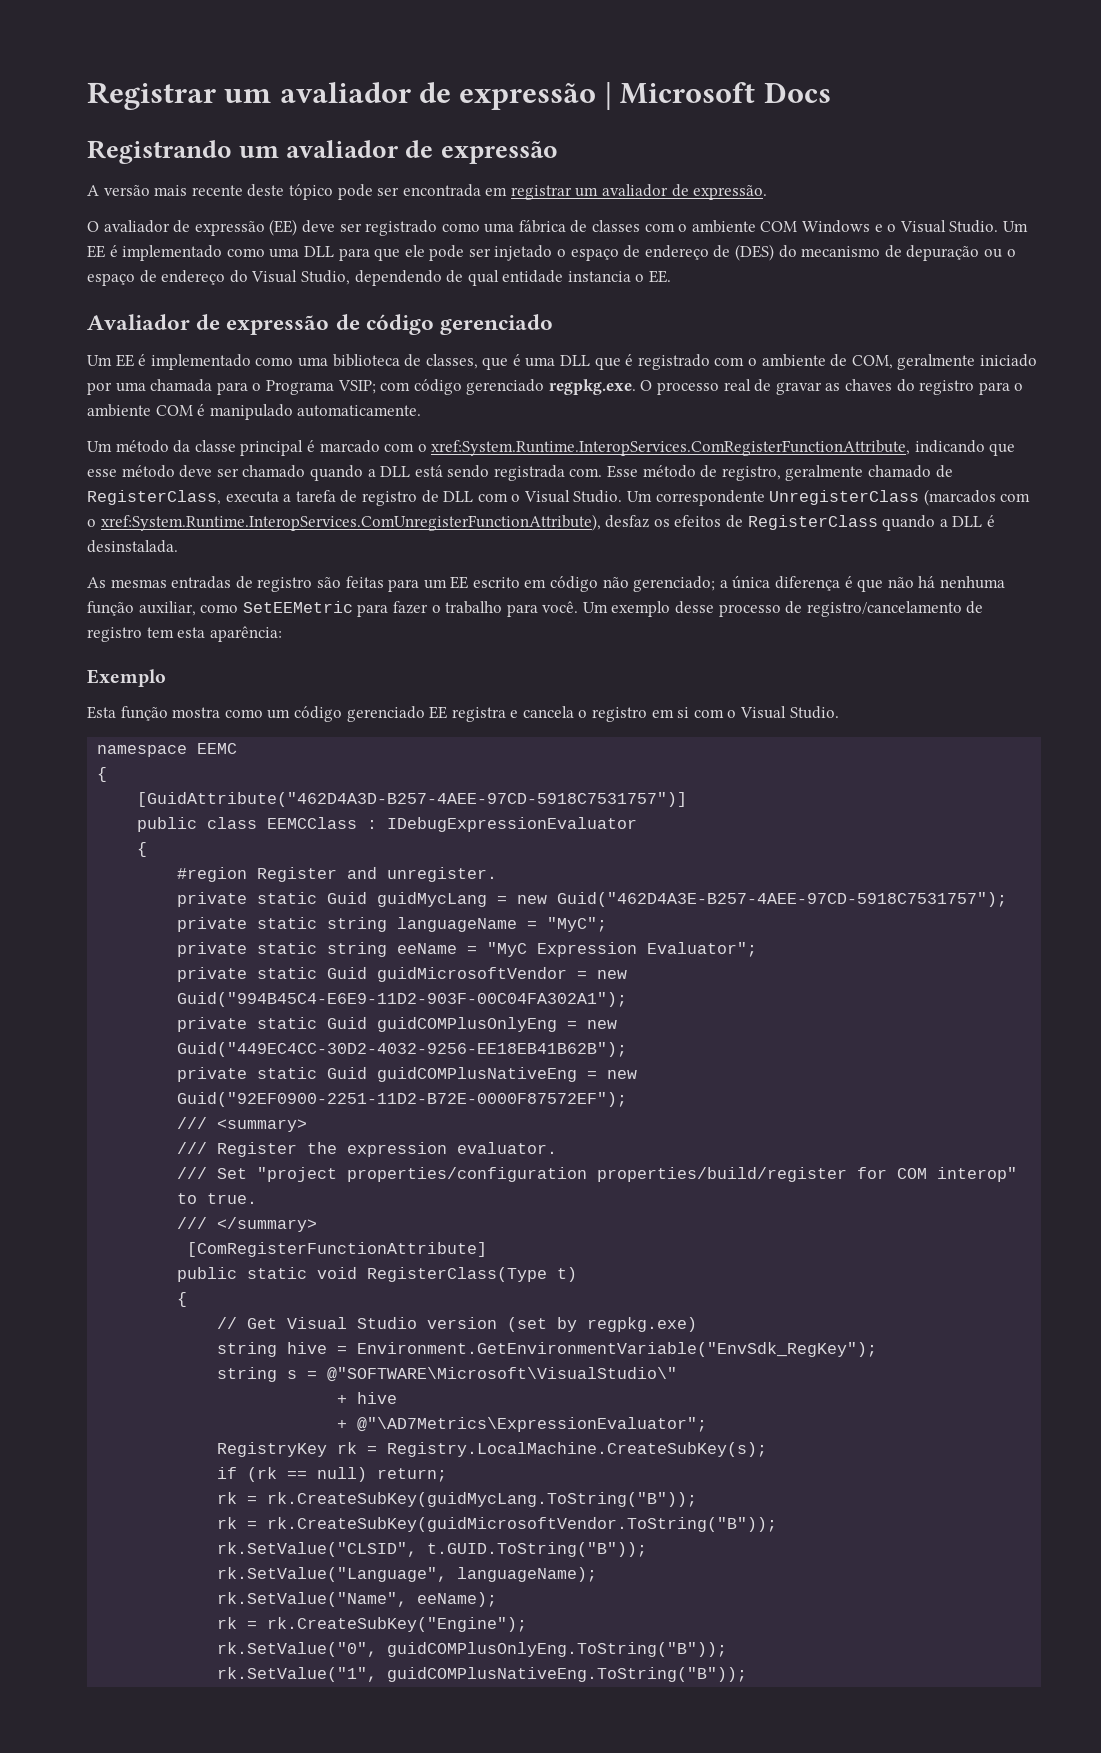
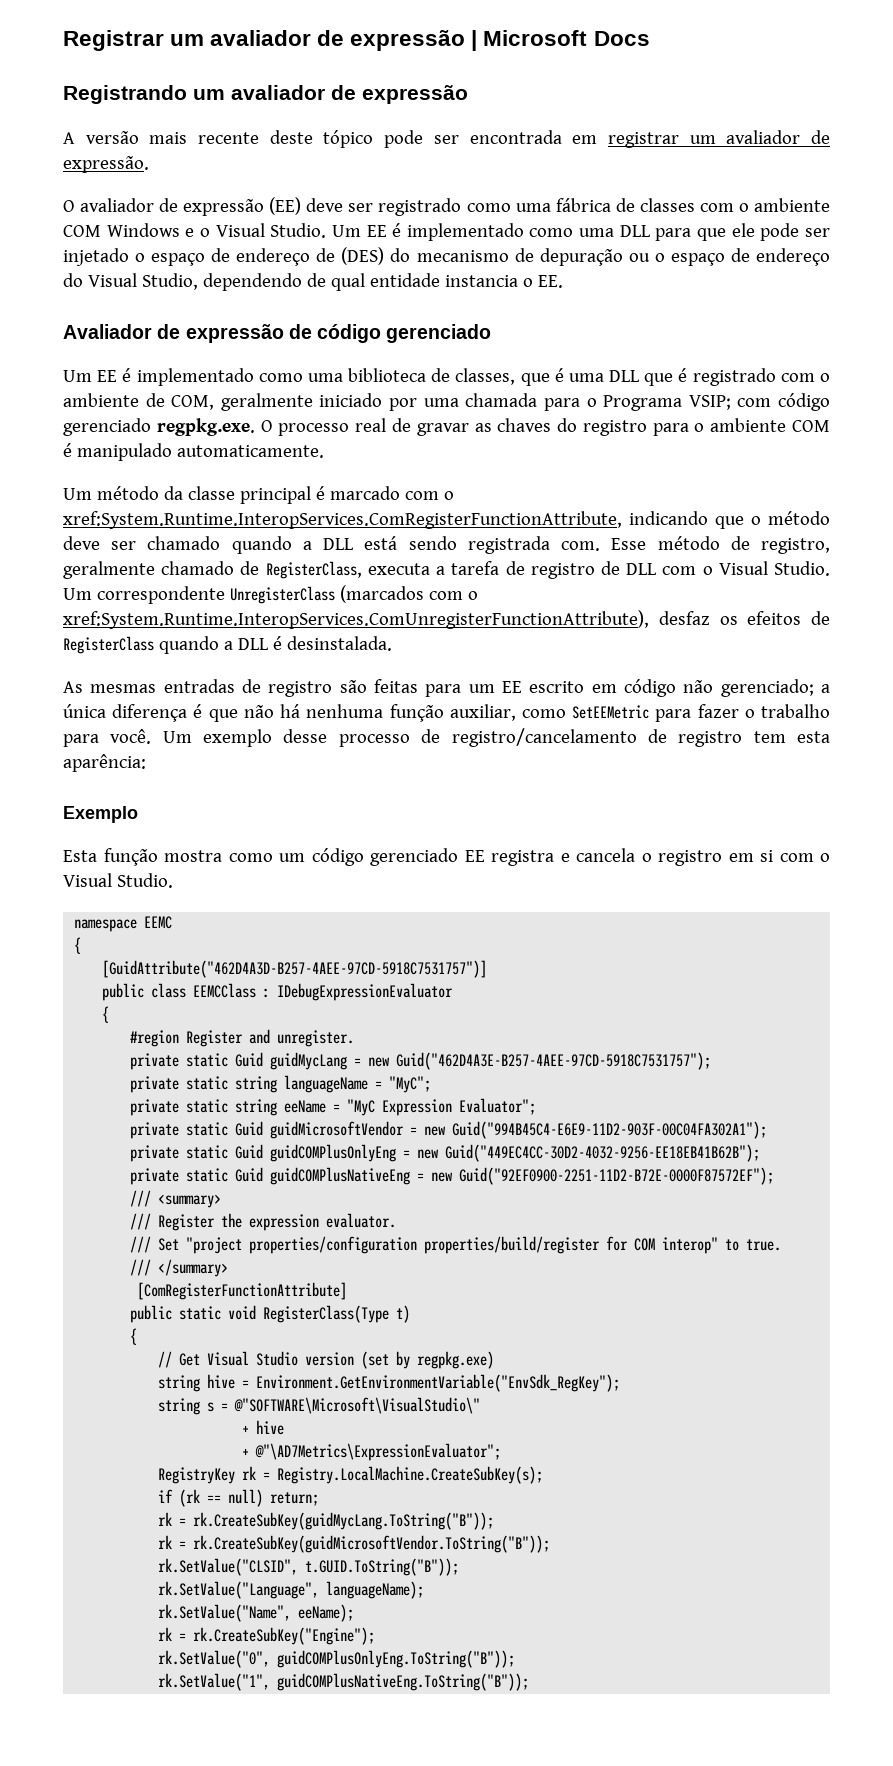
[87,469,117,477] esse -> [751,516,761,525] o

